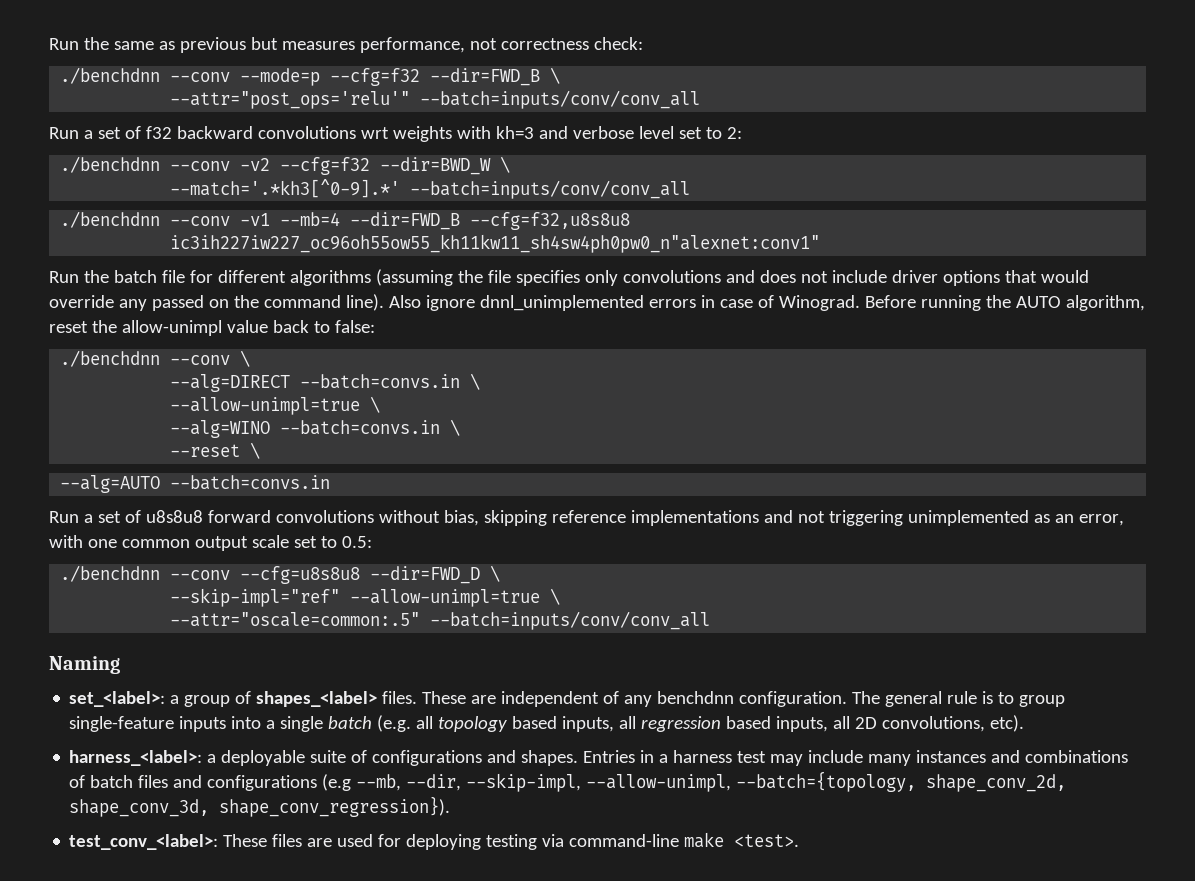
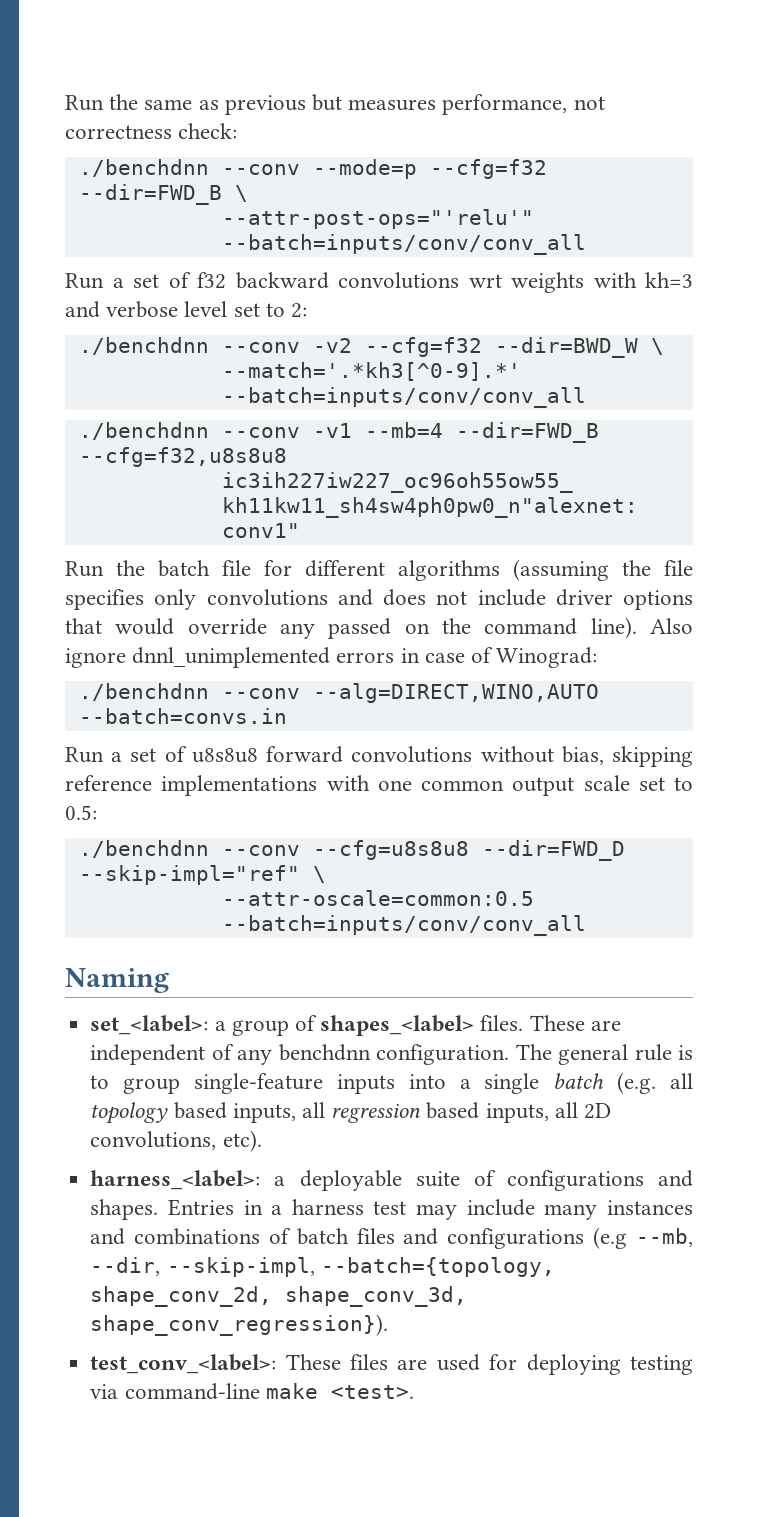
[170,91,411,109] --attr="post_ops='relu'" -> [221,209,534,229] --attr-post-ops="'relu'"
[778,295,1145,311] [49,320,375,336] [60,350,251,367] [170,373,481,392] [170,396,381,415] [170,419,461,438] [170,442,261,459] [60,475,161,493] Winograd. Before running the AUTO algorithm, reset the allow-unimpl value back to false: // ./benchdnn --conv \ // --alg=DIRECT --batch=convs.in \ // --allow-unimpl=true \ // --alg=WINO --batch=convs.in \ // --reset \ // --alg=AUTO -> [496,647,598,668] [78,683,599,703] Winograd: // ./benchdnn --conv --alg=DIRECT,WINO,AUTO
[763,510,1124,526] and not triggering unimplemented as an error, -> (318, 785) none
[490,565,501,582] [170,588,561,607] [170,612,421,627] \ // --skip-impl="ref" --allow-unimpl=true \ // --attr="oscale=common:.5" -> [78,865,326,885] [221,890,534,906] --skip-impl="ref" \ // --attr-oscale=common:0.5
[586,774,732,792] --allow-unimpl, -> (315, 1267) none

